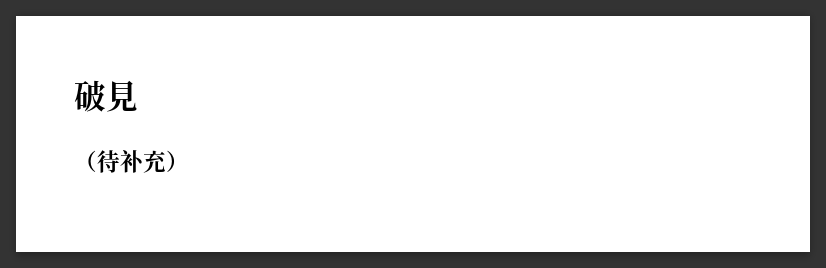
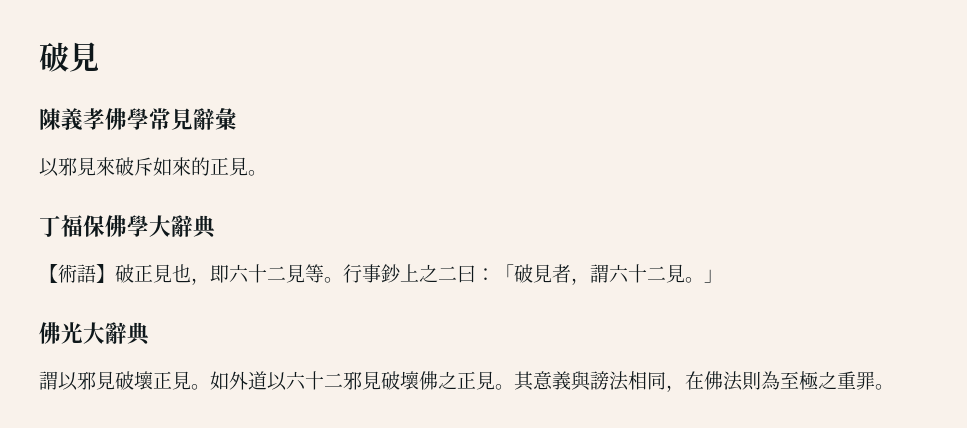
[74,150,189,173] （待补充） -> [39,108,237,130] [39,157,267,177] [39,215,218,239] [39,264,723,285] [39,322,152,346] [39,371,894,392] 陳義孝佛學常見辭彙 // 以邪見來破斥如來的正見。 // 丁福保佛學大辭典 // 【術語】破正見也，即六十二見等。行事鈔上之二曰：「破見者，謂六十二見。」 // 佛光大辭典 // 謂以邪見破壞正見。如外道以六十二邪見破壞佛之正見。其意義與謗法相同，在佛法則為至極之重罪。

